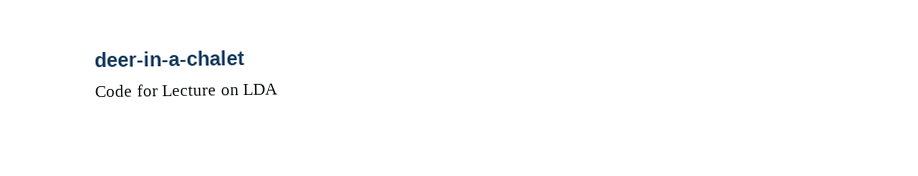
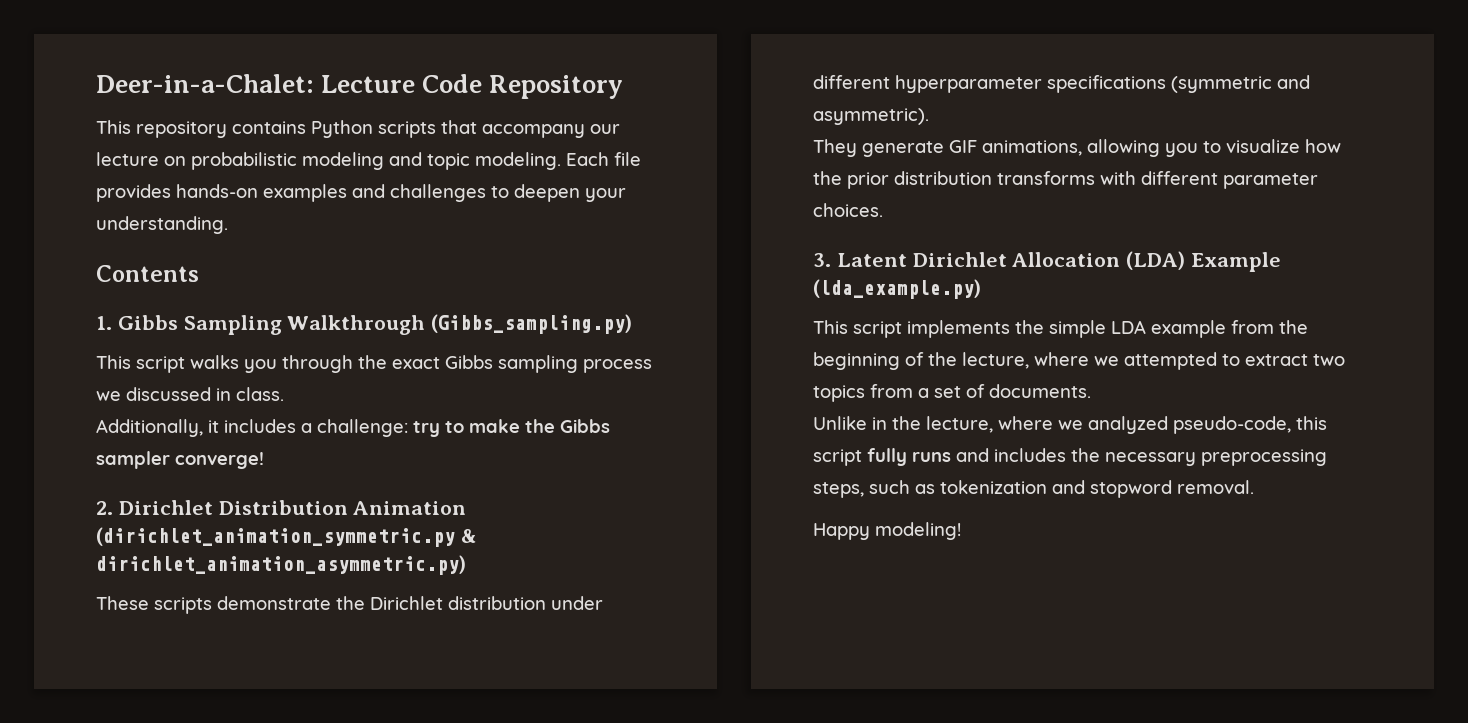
[94,50,245,68] [94,83,280,98] deer-in-a-chalet // Code for Lecture on LDA -> [96,74,624,99] [96,120,620,138] [96,152,641,170] [96,184,626,202] [96,216,228,234] [96,265,199,282] [96,314,633,335] [96,355,652,373] [96,387,284,401] [96,419,610,437] [96,451,264,469] [96,500,467,515] [96,527,476,547] [96,555,466,575] [96,596,603,614] [813,75,1310,93] [813,108,929,125] [813,139,1341,157] [813,171,1318,189] [813,203,883,217] [813,251,1282,272] [813,279,981,299] [813,320,1308,338] [813,352,1345,370] [813,384,1091,402] [813,416,1327,434] [813,448,1327,466] [813,480,1254,498] [813,522,961,540] Deer-in-a-Chalet: Lecture Code Repository // This repository contains Python scripts that accompany our lecture on probabilistic modeling and topic modeling. Each file provides hands-on examples and challenges to deepen your understanding. // Contents // 1. Gibbs Sampling Walkthrough (Gibbs_sampling.py) // This script walks you through the exact Gibbs sampling process we discussed in class. // Additionally, it includes a challenge: try to make the Gibbs sampler converge! // 2. Dirichlet Distribution Animation (dirichlet_animation_symmetric.py & dirichlet_animation_asymmetric.py) // These scripts demonstrate the Dirichlet distribution under different hyperparameter specifications (symmetric and asymmetric). // They generate GIF animations, allowing you to visualize how the prior distribution transforms with different parameter choices. // 3. Latent Dirichlet Allocation (LDA) Example (lda_example.py) // This script implements the simple LDA example from the beginning of the lecture, where we attempted to extract two topics from a set of documents. // Unlike in the lecture, where we analyzed pseudo-code, this script fully runs and includes the necessary preprocessing steps, such as tokenization and stopword removal. // Happy modeling!

